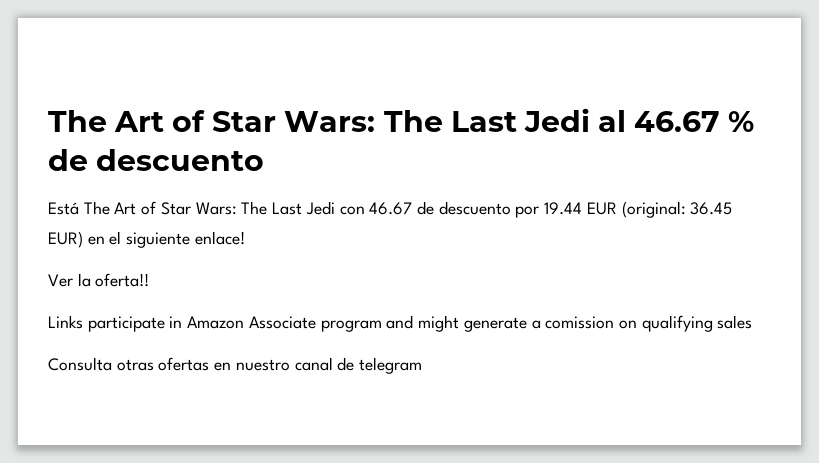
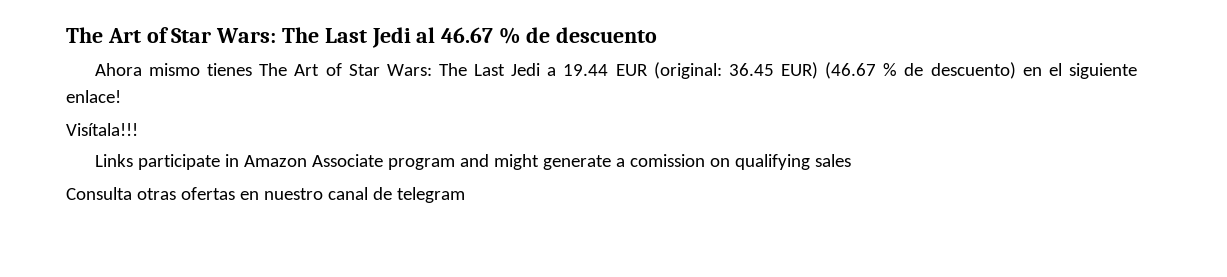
[48,201,540,218] Está The Art of Star Wars: The Last Jedi con 46.67 de descuento por -> [94,63,557,76] Ahora mismo tienes The Art of Star Wars: The Last Jedi a
(83, 239) none -> [825,62,1016,79] (46.67 % de descuento)
[48,273,150,287] Ver la oferta!! -> [66,123,138,136] Visítala!!!

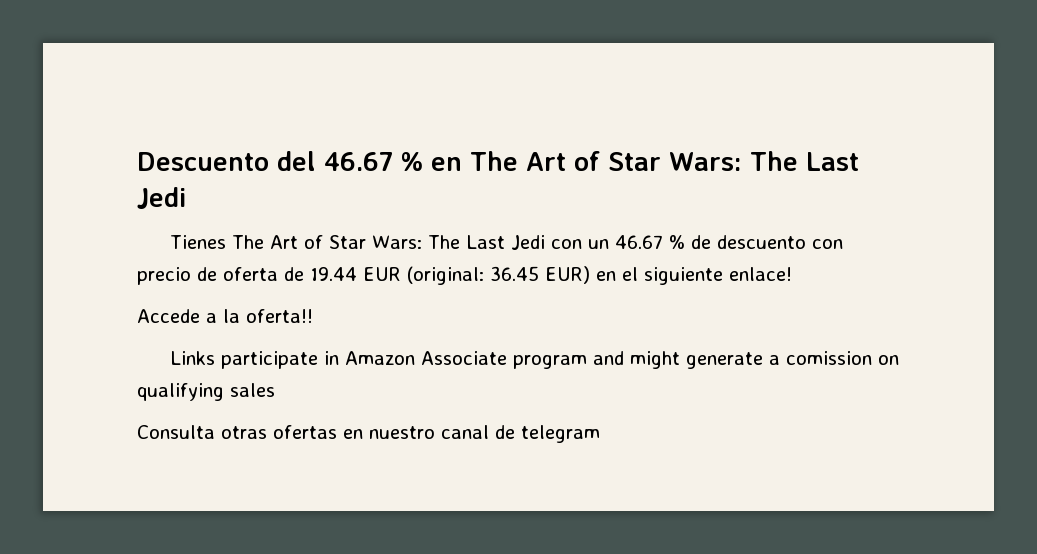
[66,27,657,48] [94,63,557,76] The Art of Star Wars: The Last Jedi al 46.67 % de descuento // Ahora mismo tienes The Art of Star Wars: The Last Jedi a -> [137,151,859,171] [137,187,186,209] [170,235,844,250] [137,267,304,285] Descuento del 46.67 % en The Art of Star Wars: The Last Jedi // Tienes The Art of Star Wars: The Last Jedi con un 46.67 % de descuento con precio de oferta de
[825,62,1016,79] (46.67 % de descuento) -> (590, 275) none
[66,123,138,136] Visítala!!! -> [137,309,313,323] Accede a la oferta!!

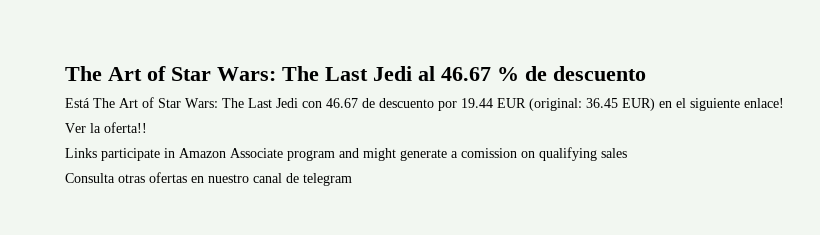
[137,151,859,171] [137,187,186,209] [170,235,227,249] Descuento del 46.67 % en The Art of Star Wars: The Last Jedi // Tienes -> [65,66,646,81] [65,98,90,108] The Art of Star Wars: The Last Jedi al 46.67 % de descuento // Está
[588,235,844,249] [137,267,304,285] un 46.67 % de descuento con precio de oferta de -> [326,98,457,111] 46.67 de descuento por
[137,309,217,323] Accede a -> [65,123,86,133] Ver

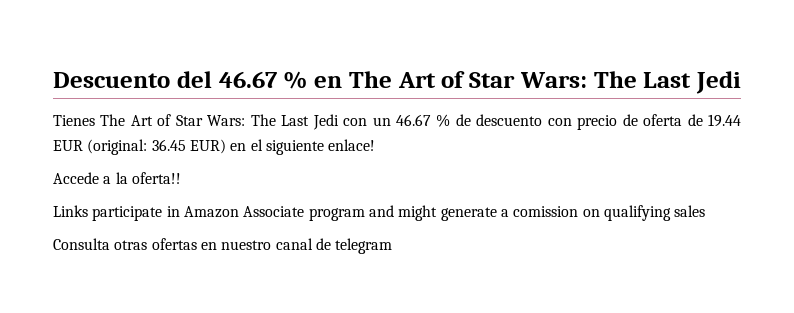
[65,66,646,81] [65,98,90,108] The Art of Star Wars: The Last Jedi al 46.67 % de descuento // Está -> [53,71,741,94] [53,115,95,126] Descuento del 46.67 % en The Art of Star Wars: The Last Jedi // Tienes
[326,98,457,111] 46.67 de descuento por -> [372,114,703,130] un 46.67 % de descuento con precio de oferta de
[65,123,86,133] Ver -> [53,172,112,184] Accede a

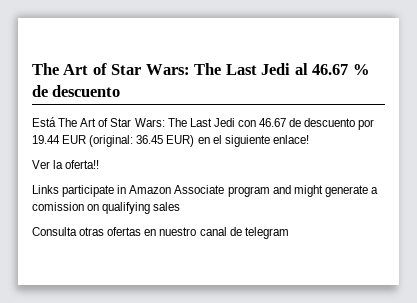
[53,71,741,94] [53,115,95,126] Descuento del 46.67 % en The Art of Star Wars: The Last Jedi // Tienes -> [32,63,370,75] [32,85,121,97] [32,117,56,127] The Art of Star Wars: The Last Jedi al 46.67 % de descuento // Está
[372,114,703,130] un 46.67 % de descuento con precio de oferta de -> [259,118,375,130] 46.67 de descuento por
[53,172,112,184] Accede a -> [32,160,50,169] Ver

